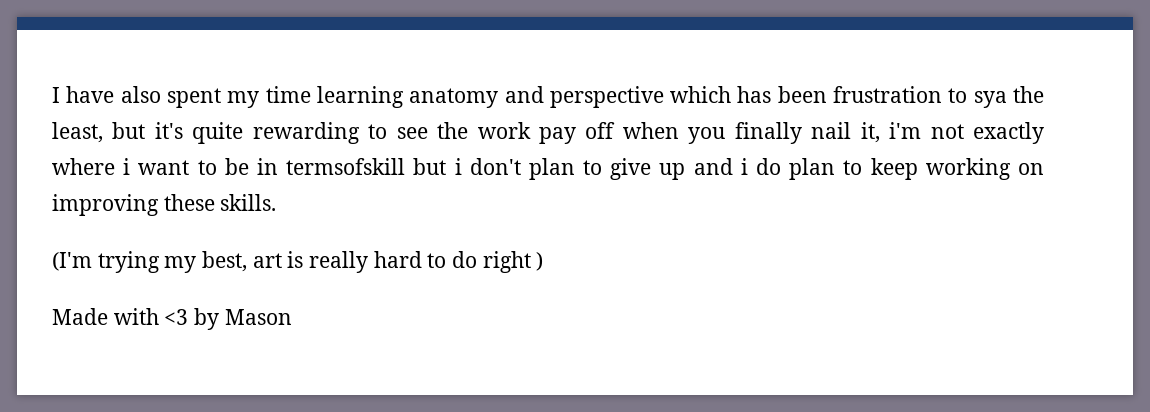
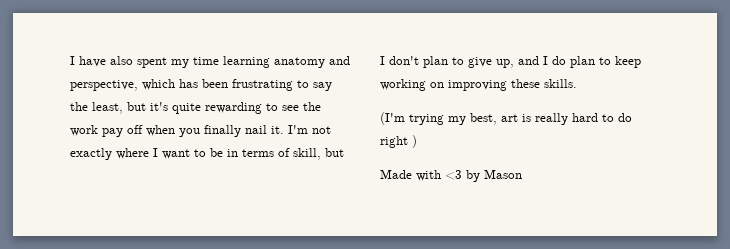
[549,86,664,108] perspective -> [70,80,138,91] perspective,
[833,86,1007,108] frustration to sya -> [232,79,332,91] frustrating to say
[860,122,922,143] it, i'm -> [271,125,308,134] it. I'm
[123,158,131,175] i -> [153,148,158,157] I
[286,158,462,175] termsofskill but i -> [242,148,344,160] [380,56,385,65] terms of skill, but I
[659,158,748,180] up and i -> [496,56,548,68] up, and I

